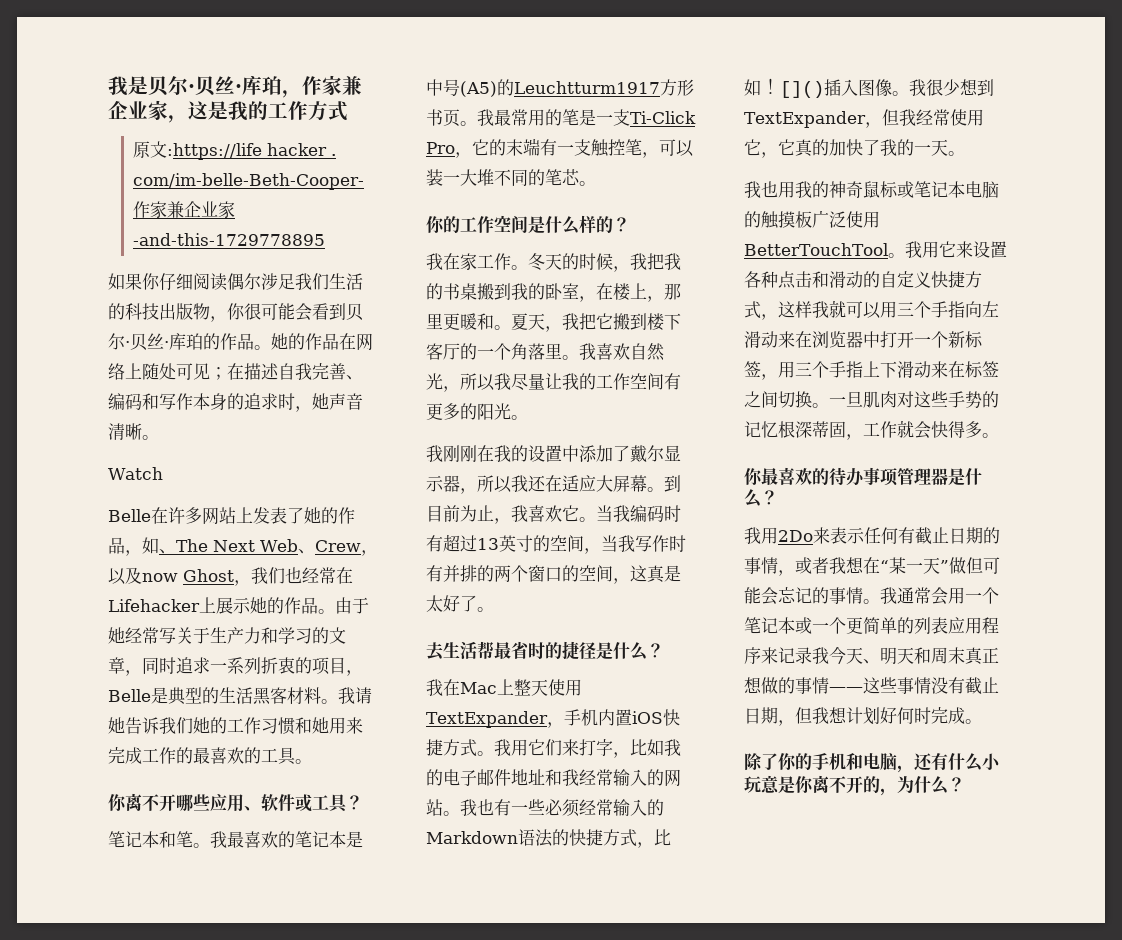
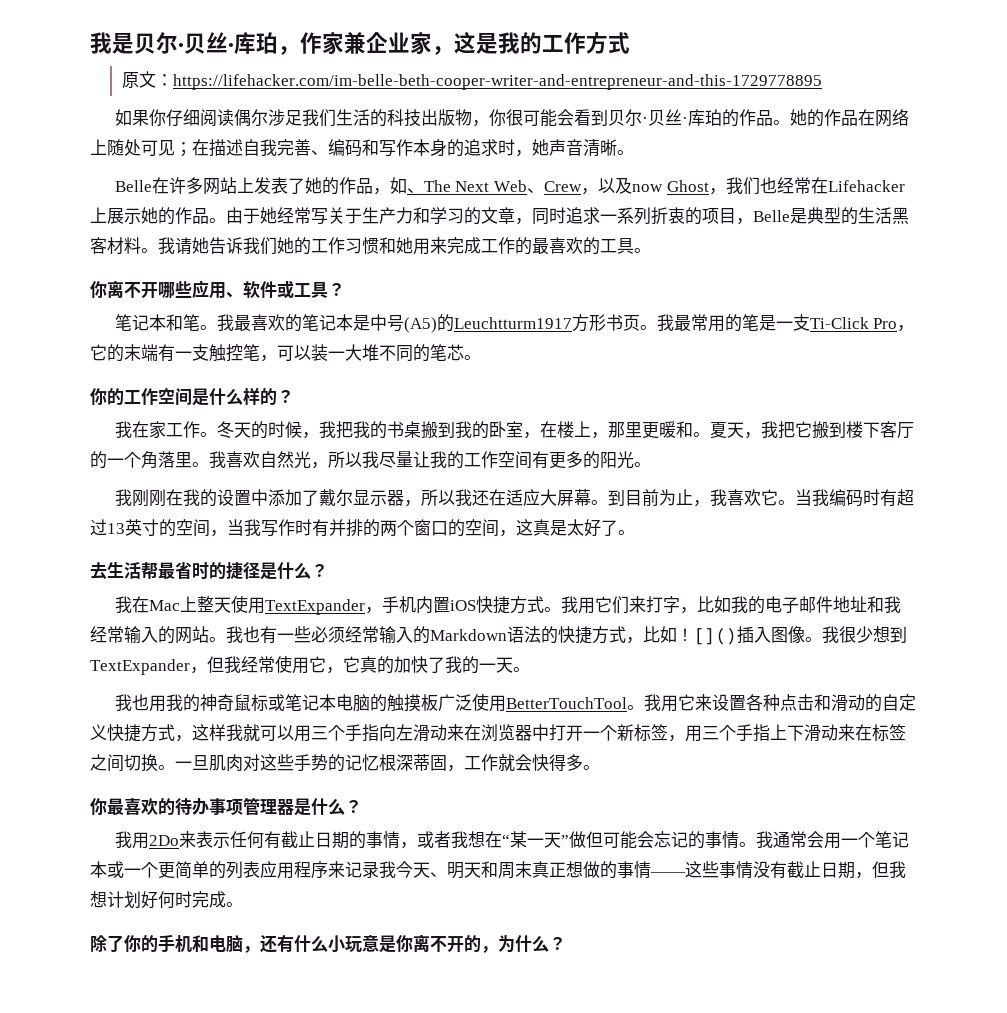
[167,143,337,160] [133,173,365,190] [133,201,236,219] [133,233,326,246] :https://life hacker . com/im-belle-Beth-Cooper-作家兼企业家-and-this-1729778895 -> [155,74,822,90] ：https://lifehacker.com/im-belle-beth-cooper-writer-and-entrepreneur-and-this-1729778895
[108,467,163,480] // Watch -> (634, 152) none

